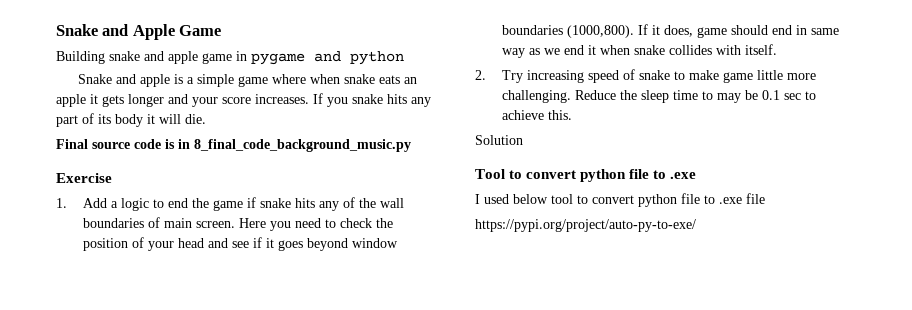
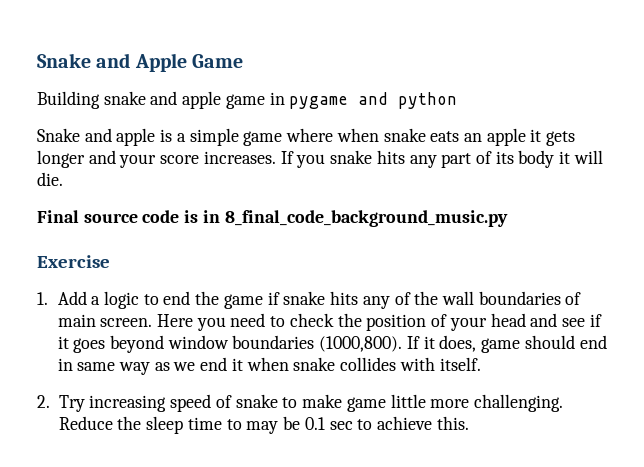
[475,135,523,145] [475,169,697,182] [475,193,765,207] [475,219,696,232] // Solution // Tool to convert python file to .exe // I used below tool to convert python file to .exe file // https://pypi.org/project/auto-py-to-exe/ -> (469, 423) none

